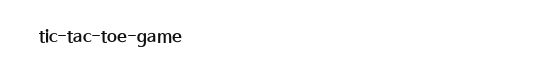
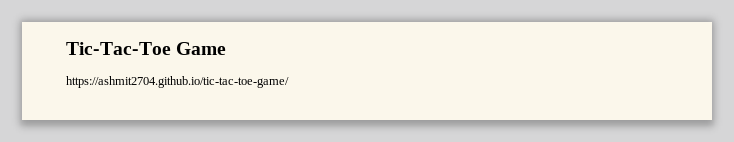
[39,29,182,47] tic-tac-toe-game -> [66,42,227,55] [66,76,289,88] Tic-Tac-Toe Game // https://ashmit2704.github.io/tic-tac-toe-game/

